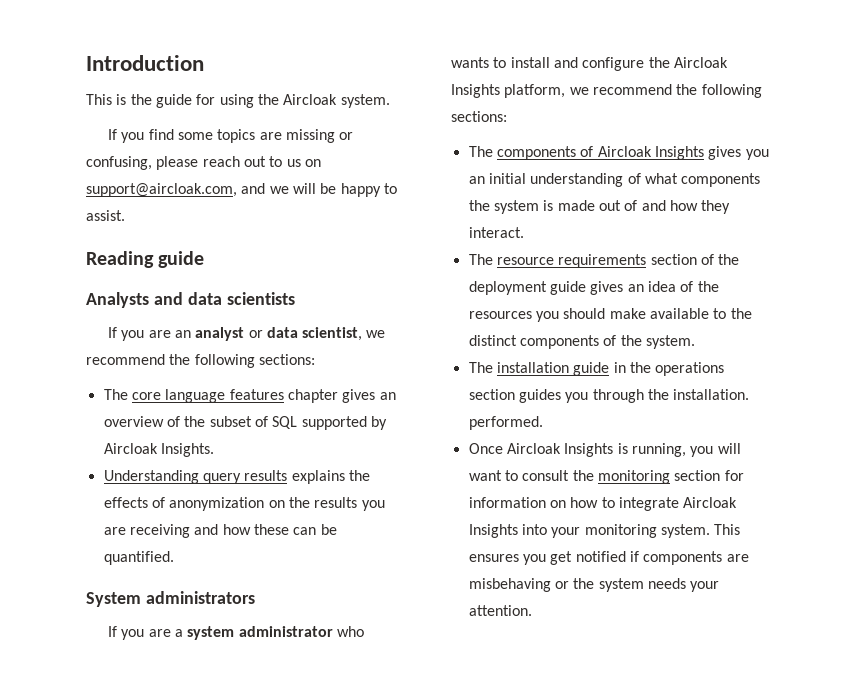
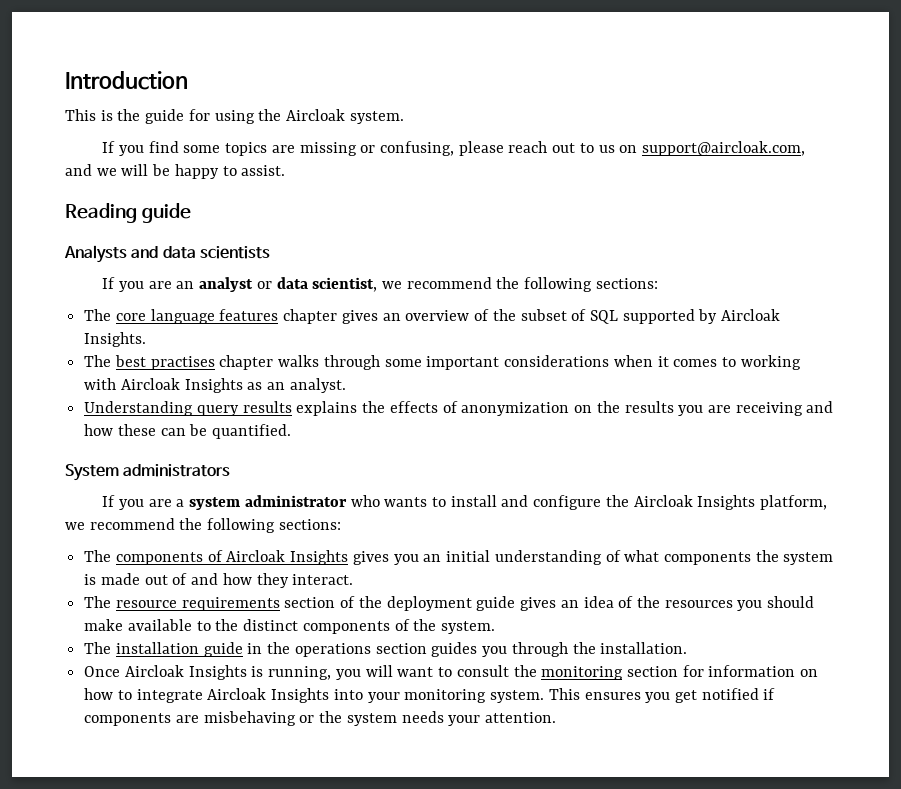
(214, 450) none -> [84,355,801,370] [84,378,346,393] // The best practises chapter walks through some important considerations when it comes to working with Aircloak Insights as an analyst.
[468,416,543,430] performed. -> (688, 648) none

